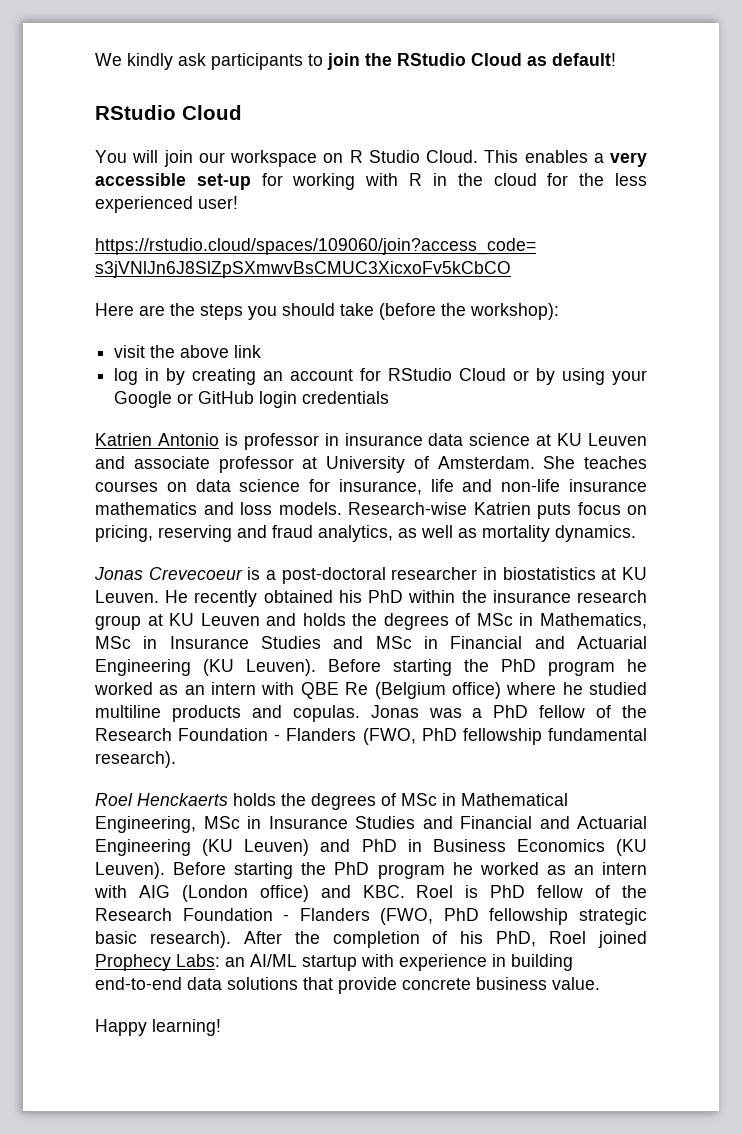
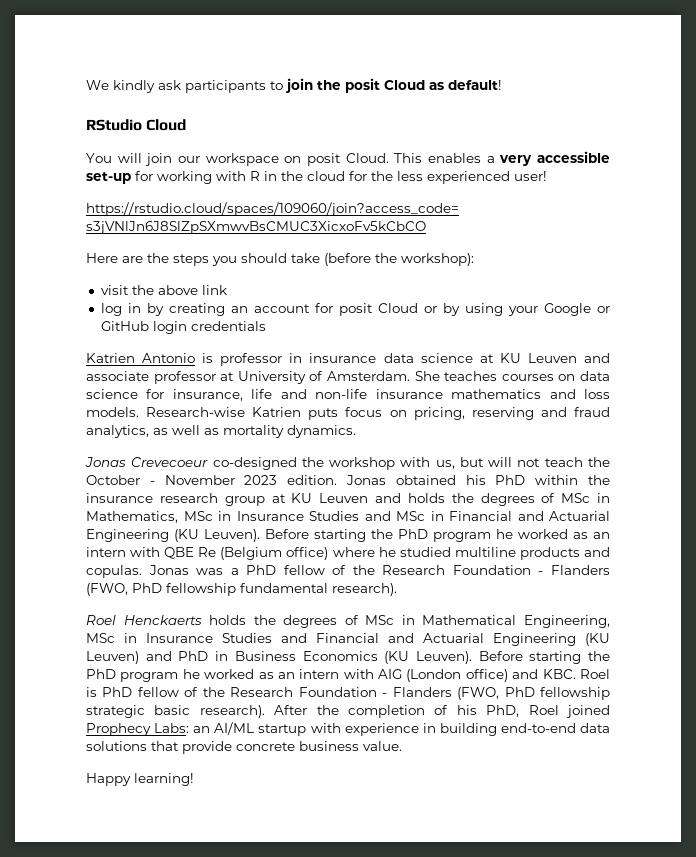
[397,53,466,66] RStudio -> [345,78,380,93] posit
[349,150,420,163] R Studio -> [307,153,341,166] posit
[388,368,453,381] RStudio -> [338,303,373,316] posit
[247,567,647,584] [95,590,258,607] is a post-doctoral researcher in biostatistics at KU Leuven. He recently -> [212,457,610,470] [86,475,386,485] co-designed the workshop with us, but will not teach the October - November 2023 edition. Jonas

